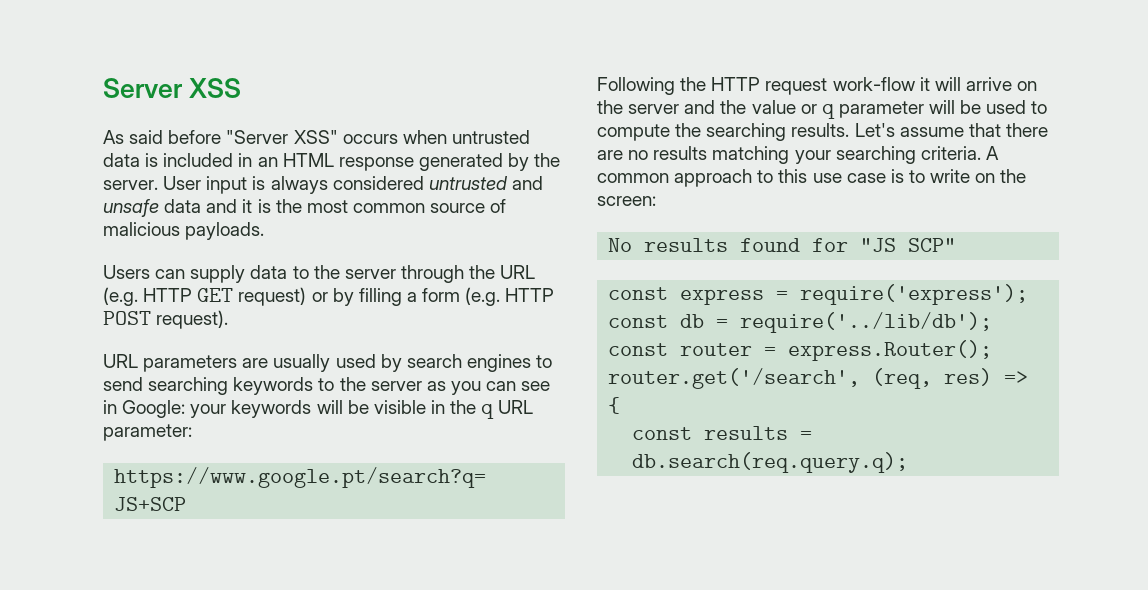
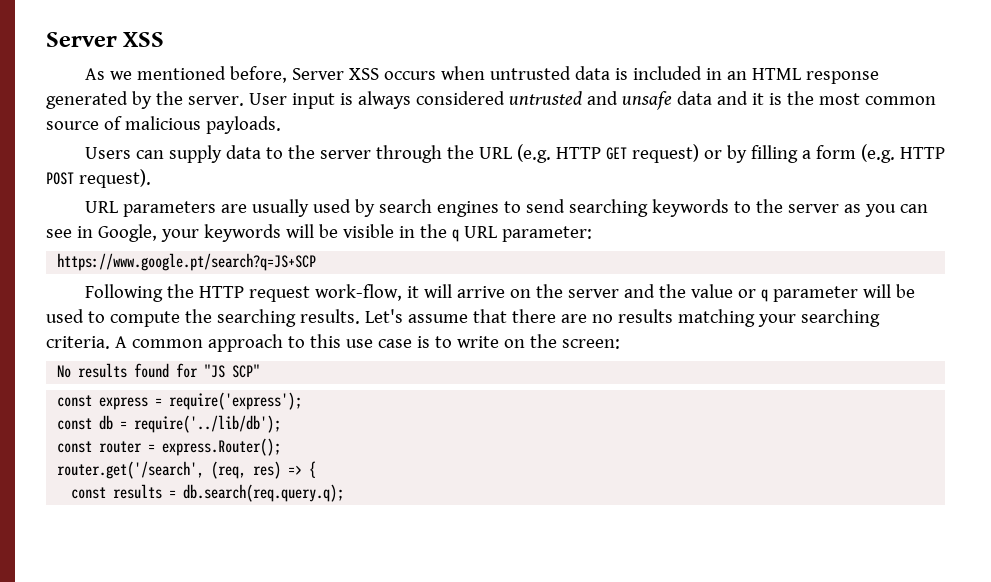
[129,130,338,144] said before "Server XSS" -> [109,66,379,83] we mentioned before, Server XSS
[122,400,186,418] Google: -> [97,224,157,242] Google,
[832,77,915,91] work-flow -> [314,284,402,301] work-flow,

